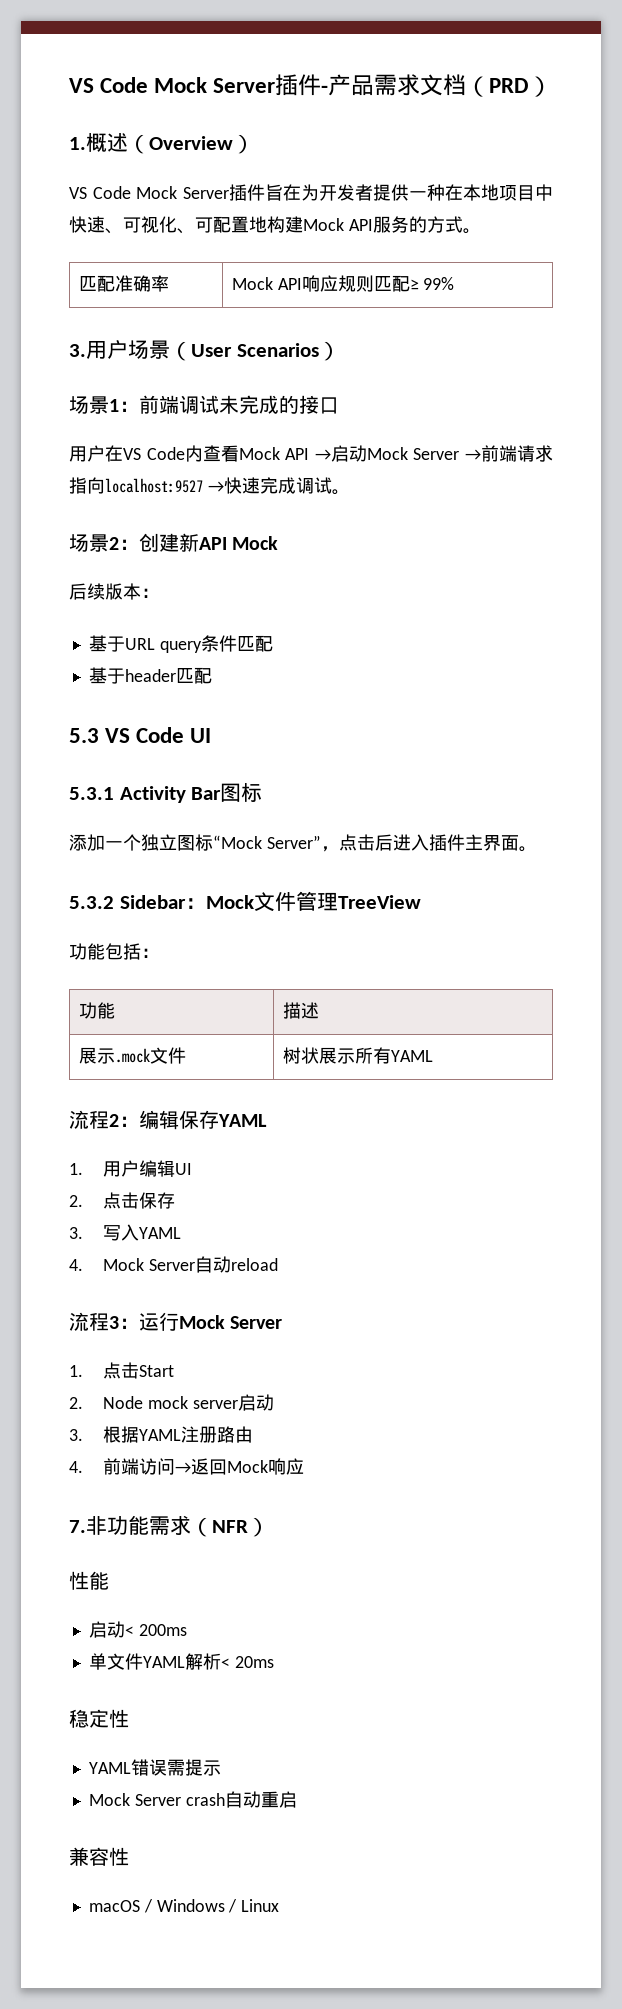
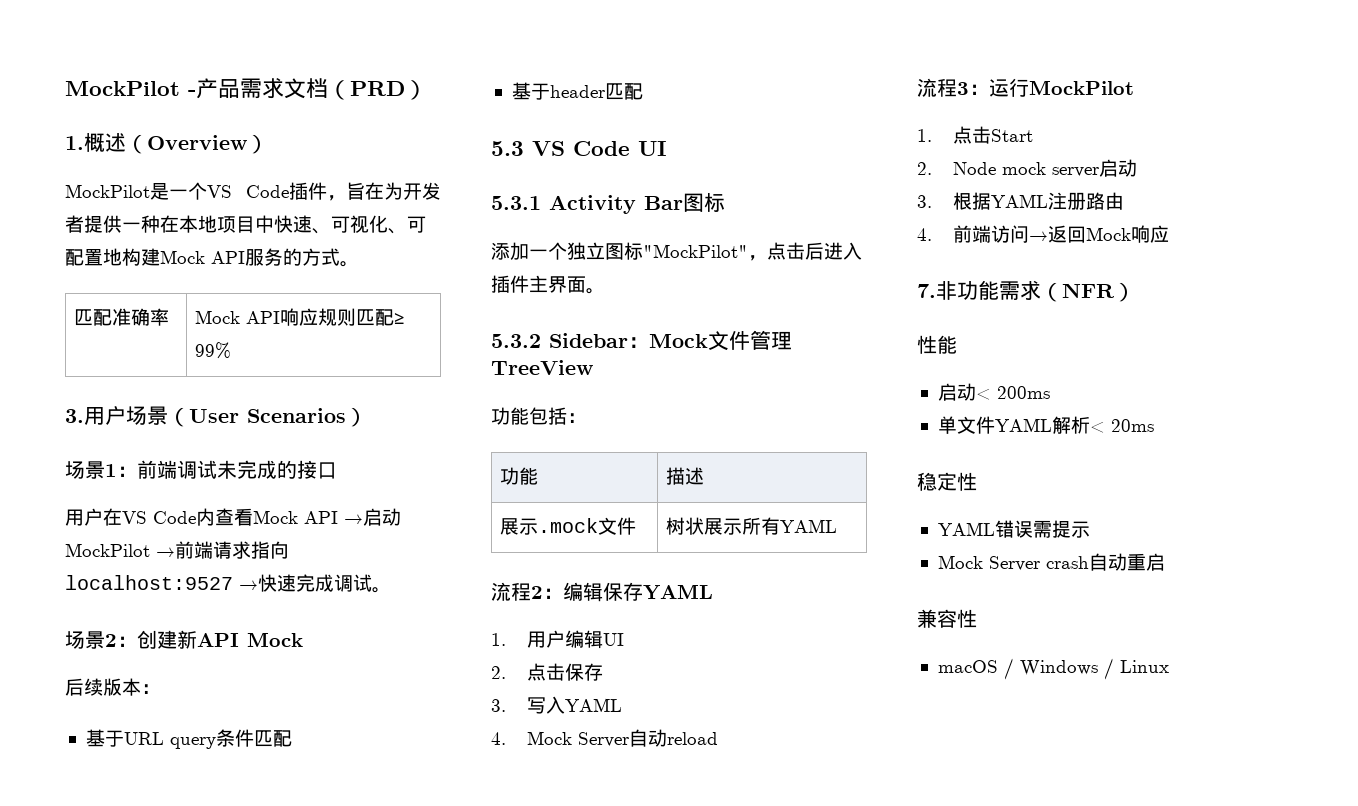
[69,74,322,96] VS Code Mock Server插件 -> [65,81,180,96] MockPilot
[69,184,265,201] VS Code Mock Server插件 -> [65,182,346,201] MockPilot是一个VS Code插件，
[366,447,460,460] Mock Server -> [65,543,150,557] MockPilot
[213,835,321,849] “Mock Server” -> [643,244,748,258] "MockPilot"
[179,1315,283,1329] Mock Server -> [1029,80,1134,95] MockPilot

